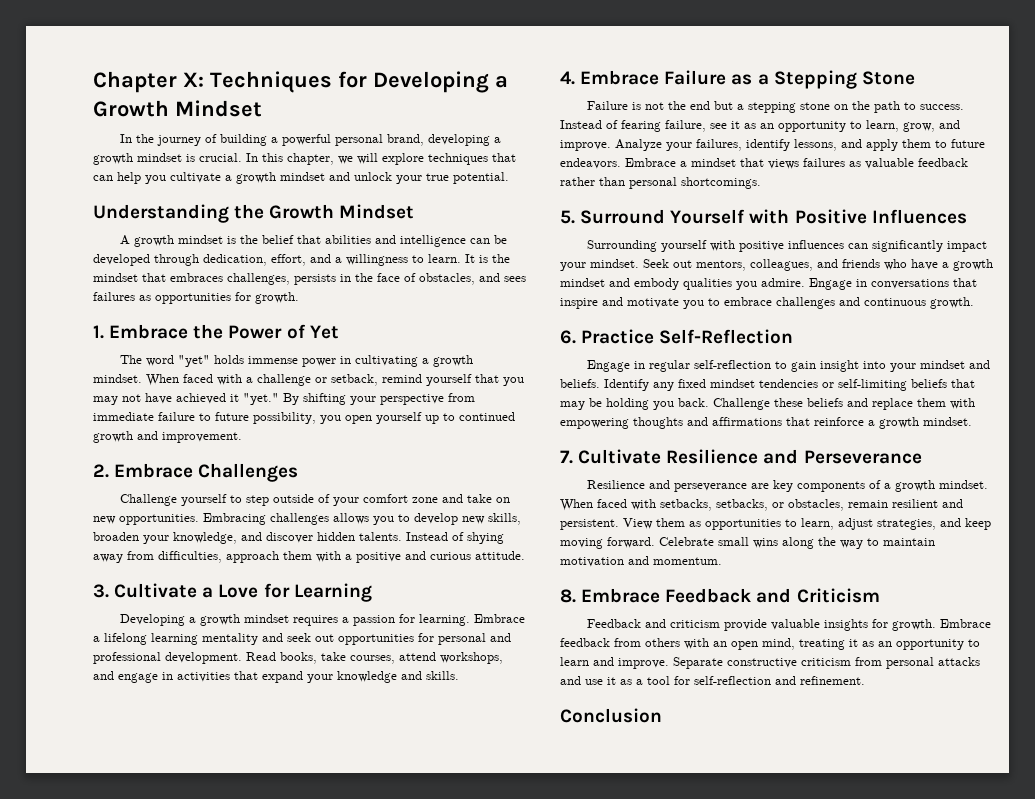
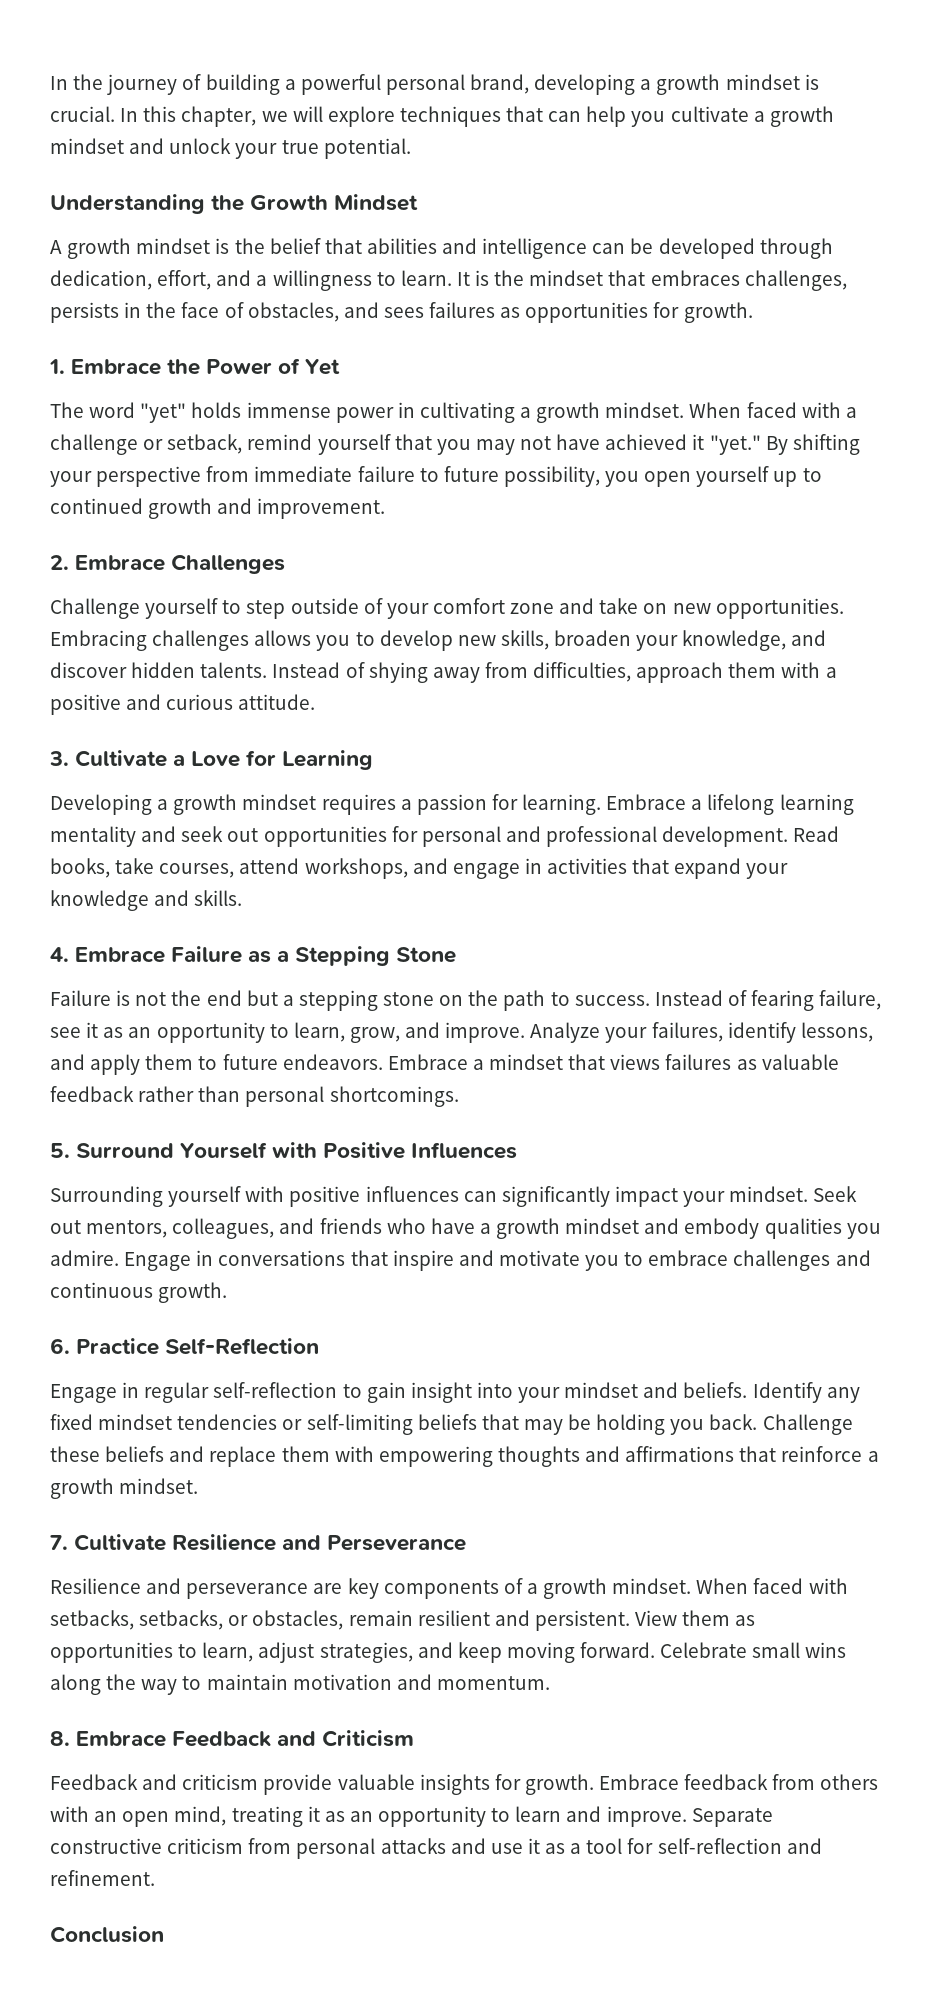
[93,71,508,93] [93,100,262,117] Chapter X: Techniques for Developing a Growth Mindset // -> (50, 83) none

